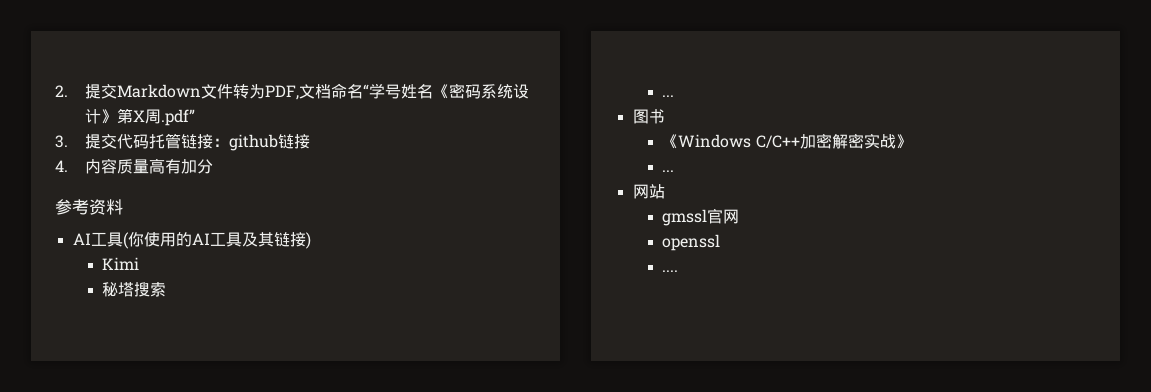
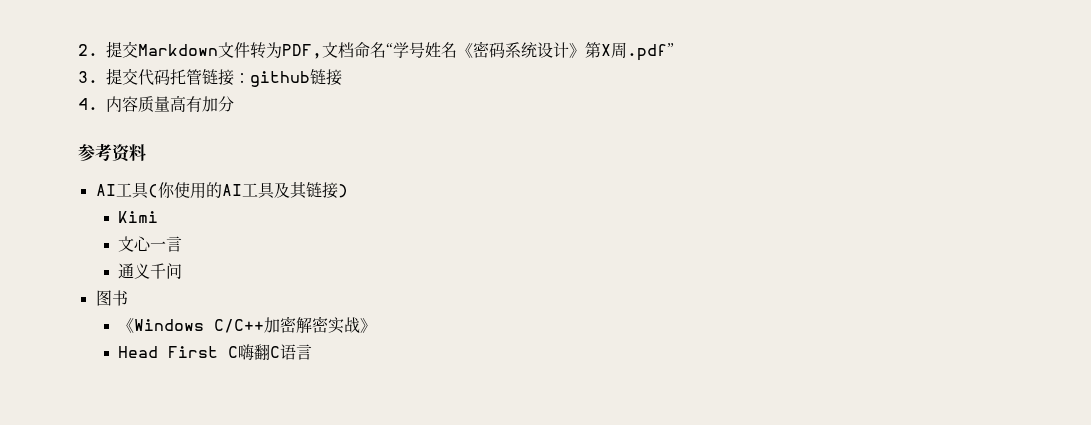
[102,282,167,297] [662,95,675,97] 秘塔搜索 // ... -> [117,236,182,252] [117,263,182,279] 文心一言 // 通义千问
[662,170,675,172] [632,184,665,199] [662,208,740,226] [662,234,721,251] [662,270,679,272] ... // 网站 // gmssl官网 // openssl // .... -> [117,344,312,360] Head First C嗨翻C语言

